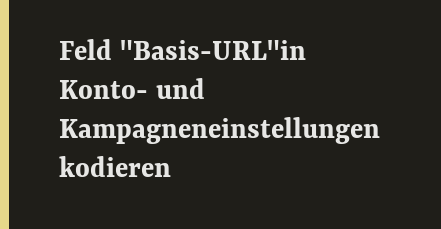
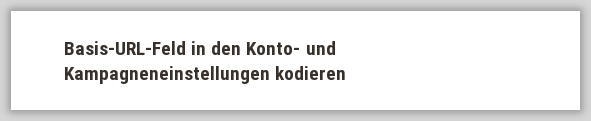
[59,39,307,60] Feld "Basis-URL"in -> [64,41,242,55] Basis-URL-Feld in den

